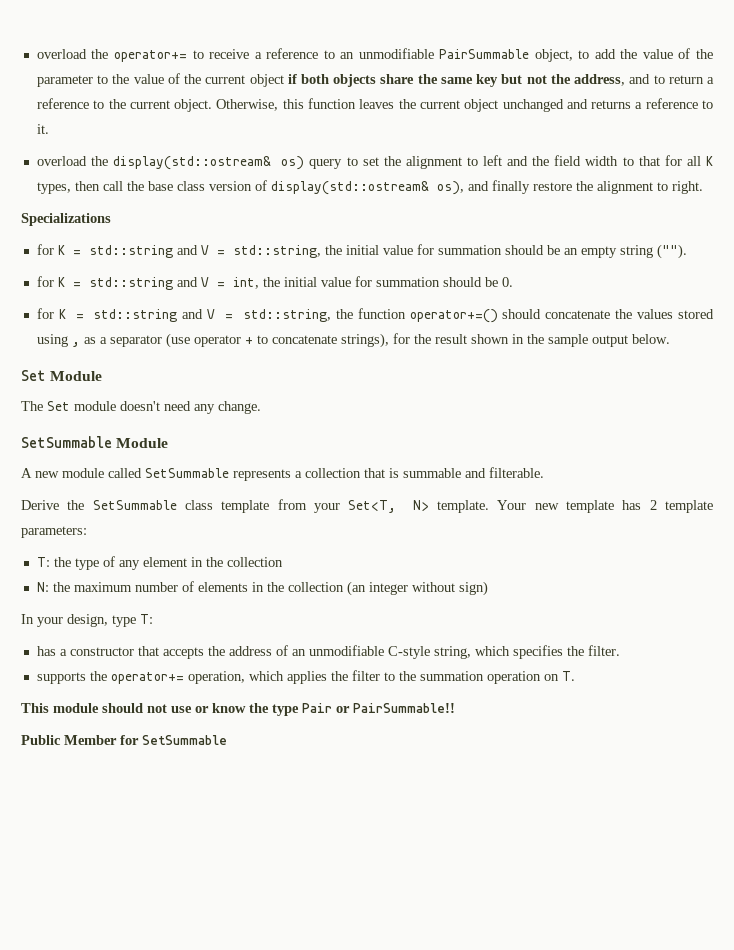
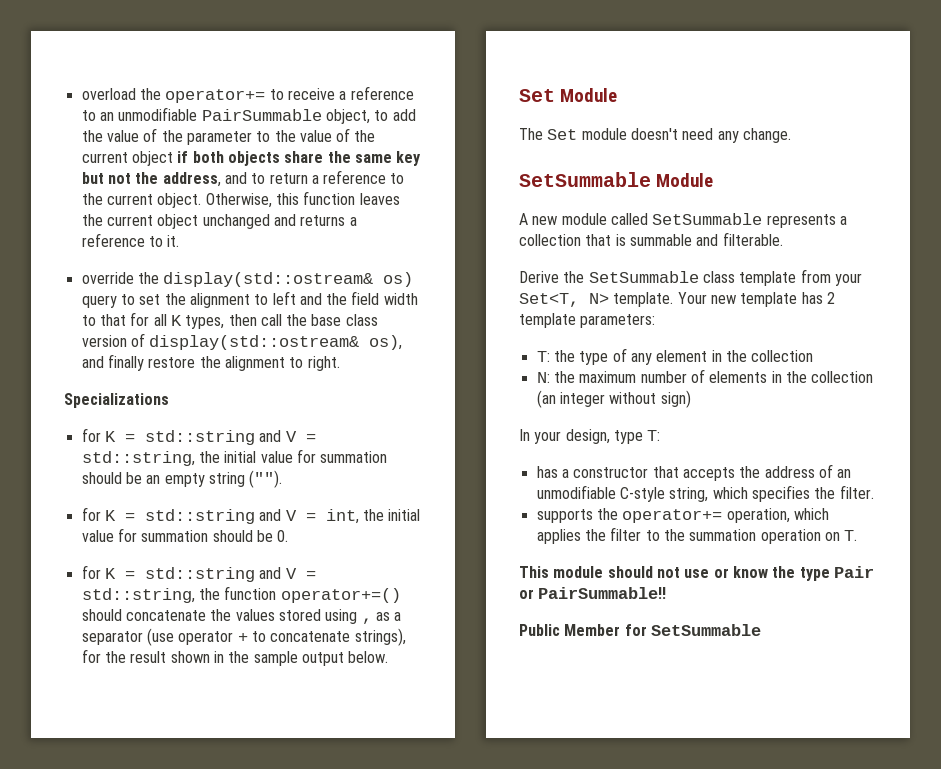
[36,156,87,166] overload -> [81,272,134,284] override

